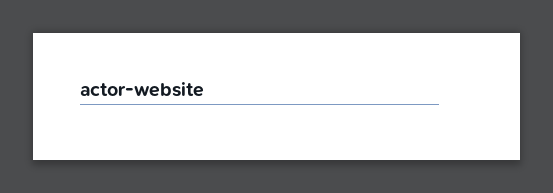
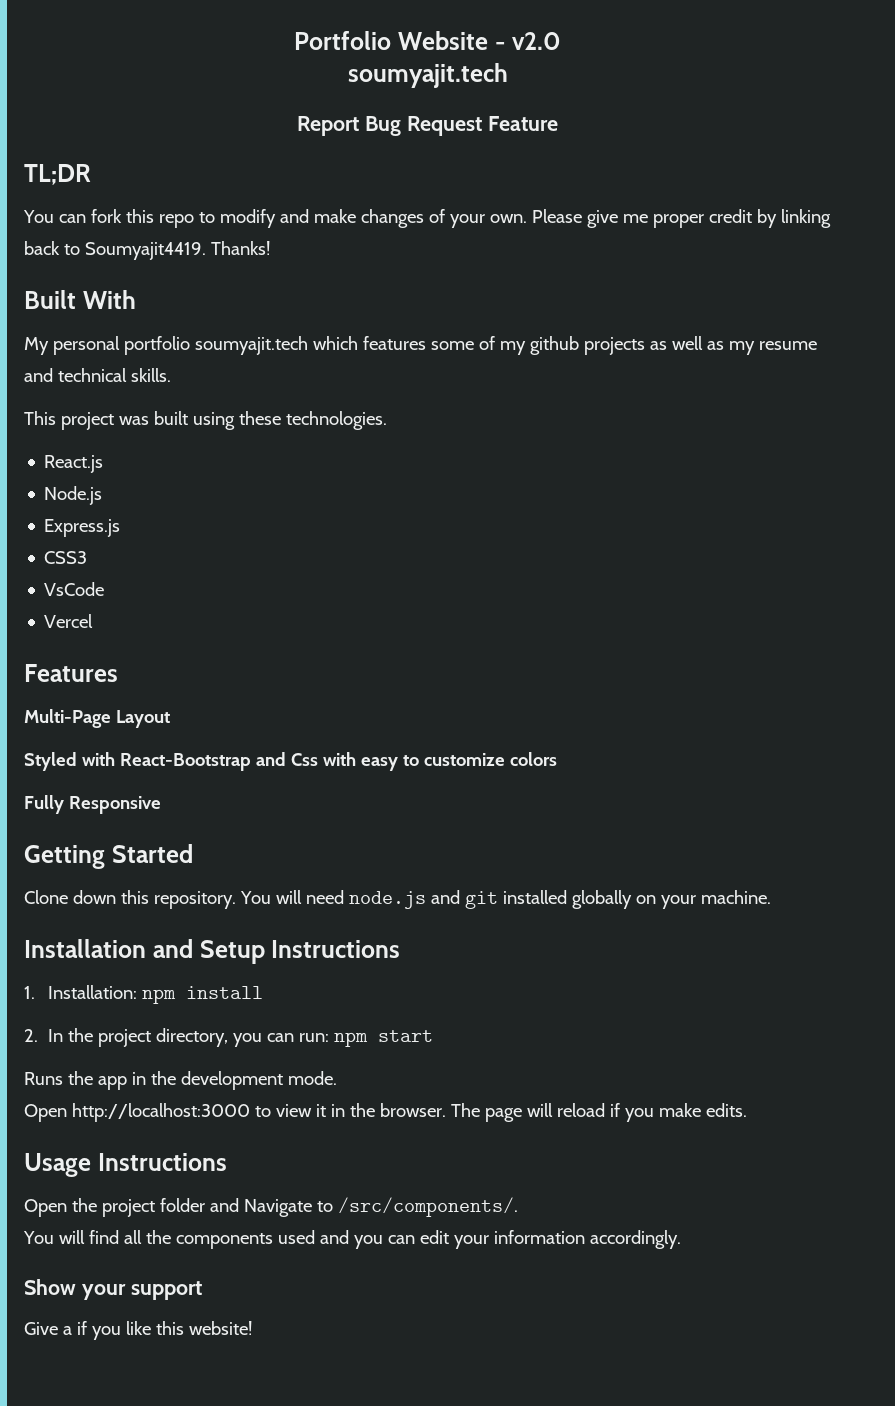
[80,82,204,97] actor-website -> [294,31,561,50] [347,63,508,88] [297,116,558,136] [24,164,91,185] [23,209,831,228] [24,241,270,260] [24,290,136,309] [24,336,817,355] [24,368,171,382] [24,411,387,430] [44,455,104,473] [44,486,103,505] [44,519,121,537] [44,551,88,564] [44,582,105,596] [44,614,94,628] [24,664,118,682] [24,709,170,728] [24,752,557,771] [24,795,161,814] [24,844,193,869] [24,890,771,909] [24,939,401,964] [24,985,264,1004] [24,1028,434,1047] [24,1071,337,1090] [24,1103,747,1122] [24,1153,227,1177] [24,1197,518,1217] [23,1230,681,1249] [24,1279,202,1300] [24,1321,252,1340] Portfolio Website - v2.0 // soumyajit.tech // Report Bug Request Feature // TL;DR // You can fork this repo to modify and make changes of your own. Please give me proper credit by linking back to Soumyajit4419. Thanks! // Built With // My personal portfolio soumyajit.tech which features some of my github projects as well as my resume and technical skills. // This project was built using these technologies. // React.js // Node.js // Express.js // CSS3 // VsCode // Vercel // Features // Multi-Page Layout // Styled with React-Bootstrap and Css with easy to customize colors // Fully Responsive // Getting Started // Clone down this repository. You will need node.js and git installed globally on your machine. // Installation and Setup Instructions // 1. Installation: npm install // 2. In the project directory, you can run: npm start // Runs the app in the development mode. // Open http://localhost:3000 to view it in the browser. The page will reload if you make edits. // Usage Instructions // Open the project folder and Navigate to /src/components/. // You will find all the components used and you can edit your information accordingly. // Show your support // Give a if you like this website!

